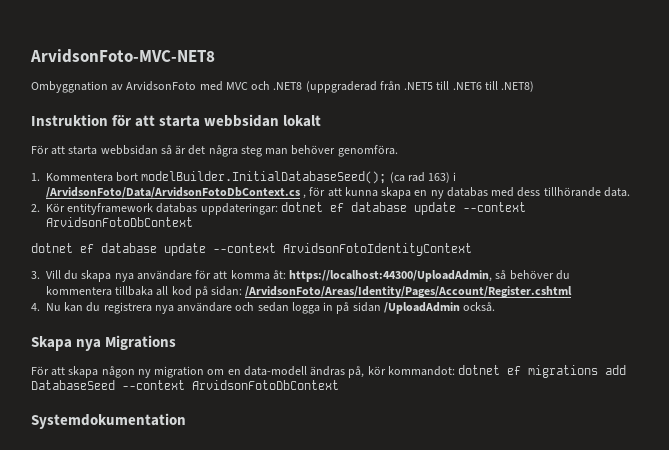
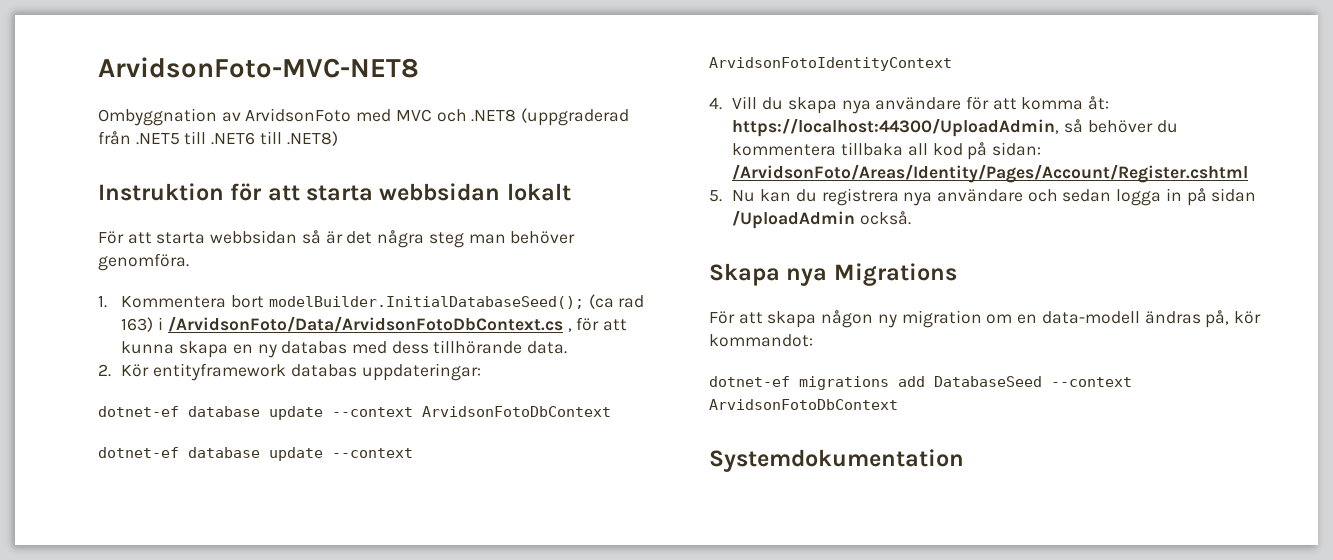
[280,202,344,212] dotnet ef -> [98,406,179,417] // dotnet-ef
[31,243,94,253] dotnet ef -> [98,447,179,458] dotnet-ef
[31,271,40,279] 3. -> [709,97,722,110] 4.
[31,303,40,311] 4. -> [709,190,722,202] 5.
[458,365,522,375] dotnet ef -> [709,376,790,387] // dotnet-ef

